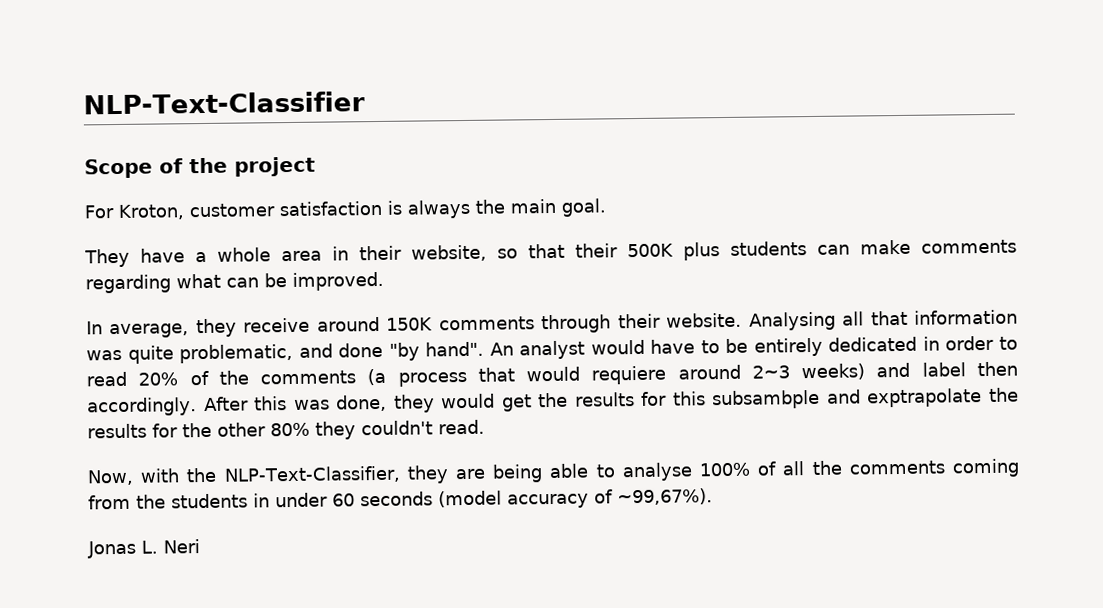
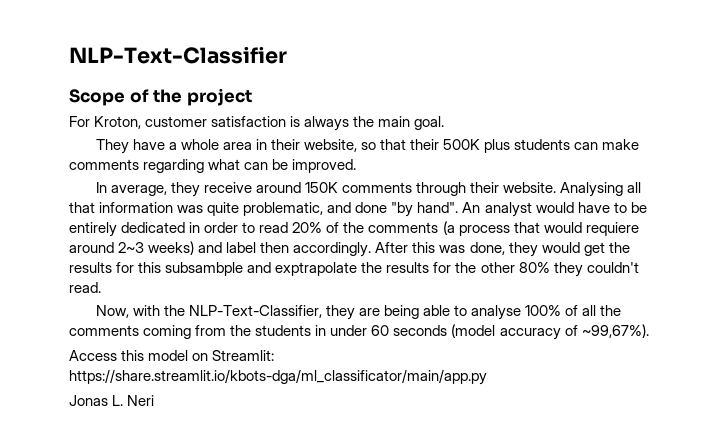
(713, 497) none -> [69,350,275,361] [69,369,487,385] // Access this model on Streamlit: https://share.streamlit.io/kbots-dga/ml_classificator/main/app.py

